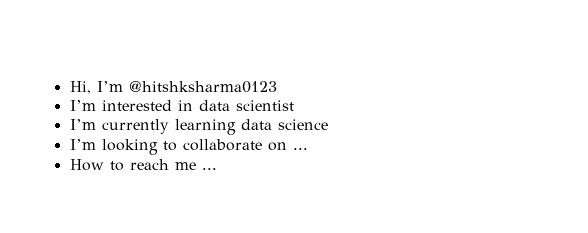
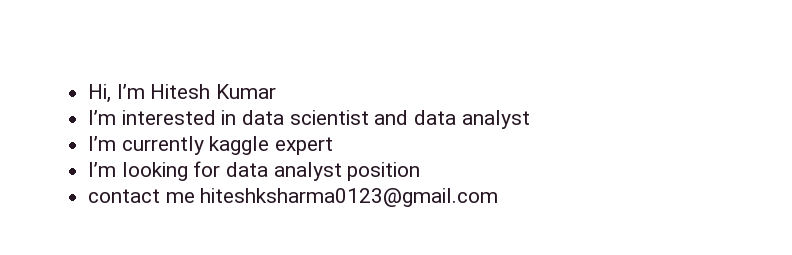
[128,81,277,93] @hitshksharma0123 -> [150,84,277,99] Hitesh Kumar
(294, 105) none -> [374,110,530,129] and data analyst
[174,119,328,135] learning data science -> [209,136,334,155] kaggle expert
[162,139,308,151] [69,159,217,171] to collaborate on ... // How to reach me ... -> [193,161,421,181] [88,188,499,207] for data analyst position // contact me hiteshksharma0123@gmail.com

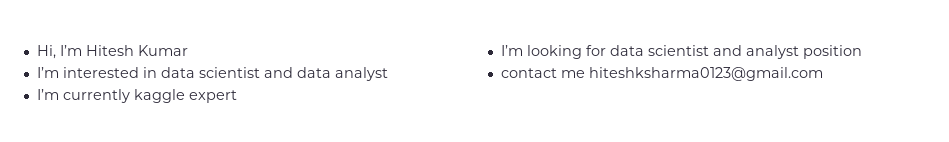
(269, 169) none -> [647,45,742,56] scientist and

